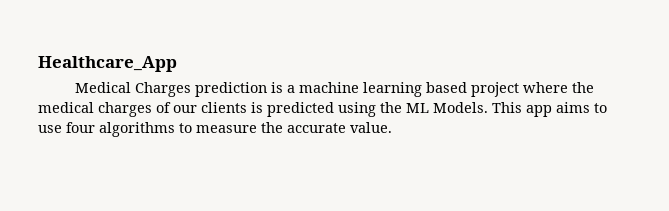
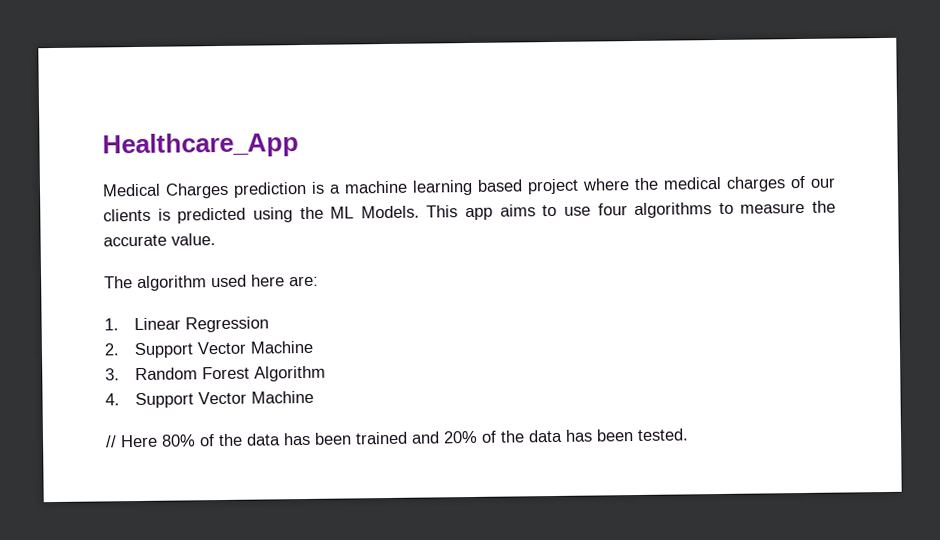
(392, 127) none -> [104,274,319,292] [104,316,269,333] [104,340,313,359] [105,365,326,382] [105,390,314,409] [105,428,689,448] // The algorithm used here are: // 1. Linear Regression // 2. Support Vector Machine // 3. Random Forest Algorithm // 4. Support Vector Machine // // Here 80% of the data has been trained and 20% of the data has been tested.

